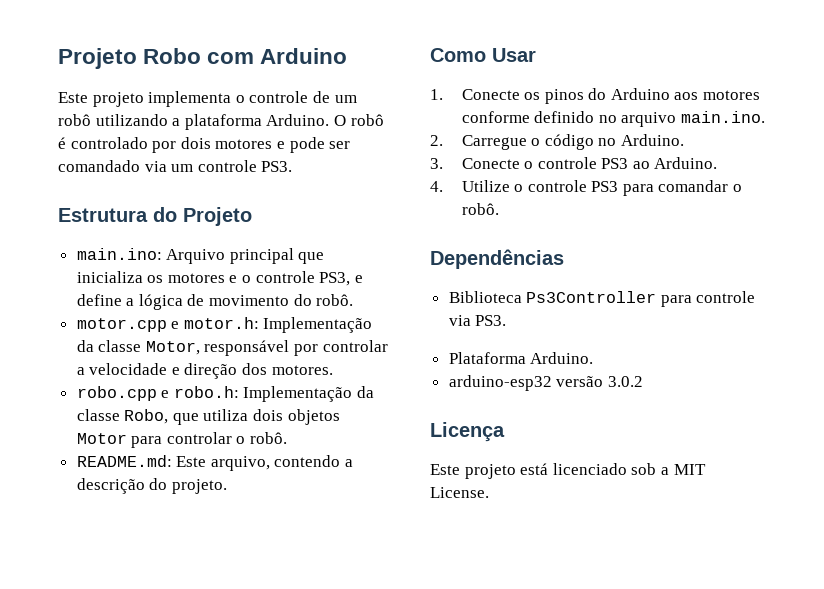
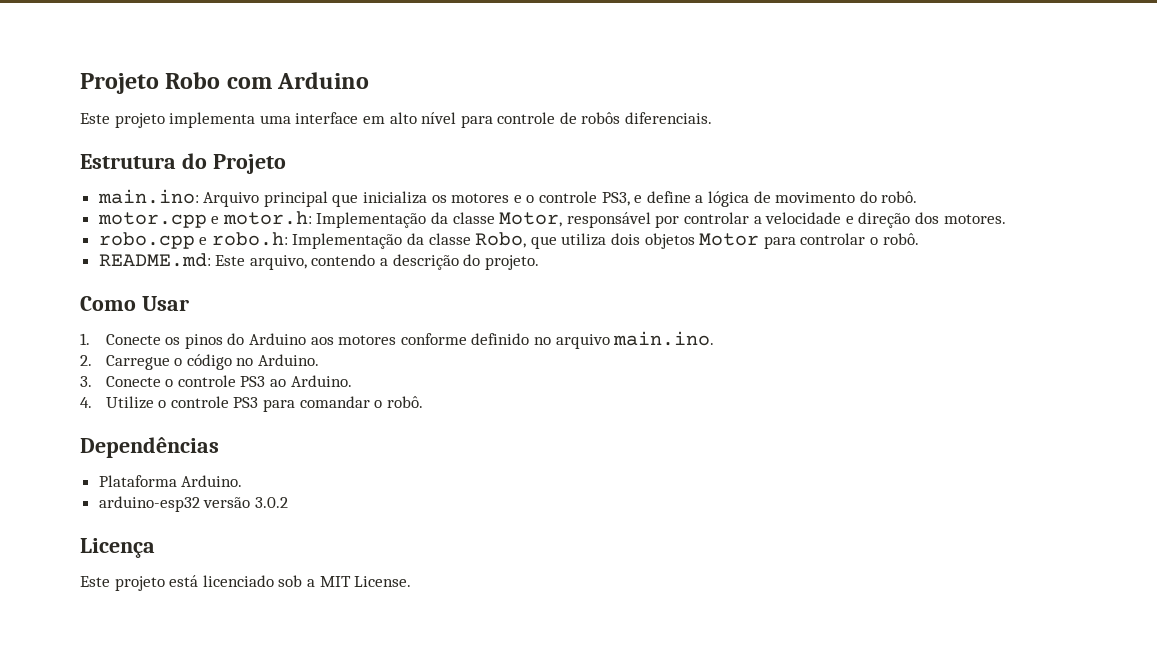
[235,91,357,103] [58,114,384,130] [58,137,351,153] [58,160,293,172] o controle de um robô utilizando a plataforma Arduino. O robô é controlado por dois motores e pode ser comandado via um controle PS3. -> [259,112,713,128] uma interface em alto nível para controle de robôs diferenciais.
[448,291,756,307] [448,315,507,326] // Biblioteca Ps3Controller para controle via PS3. -> (219, 447) none

